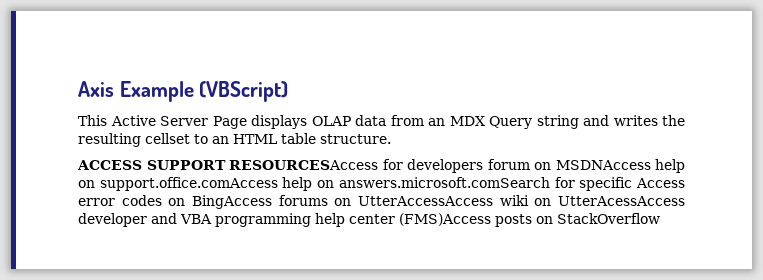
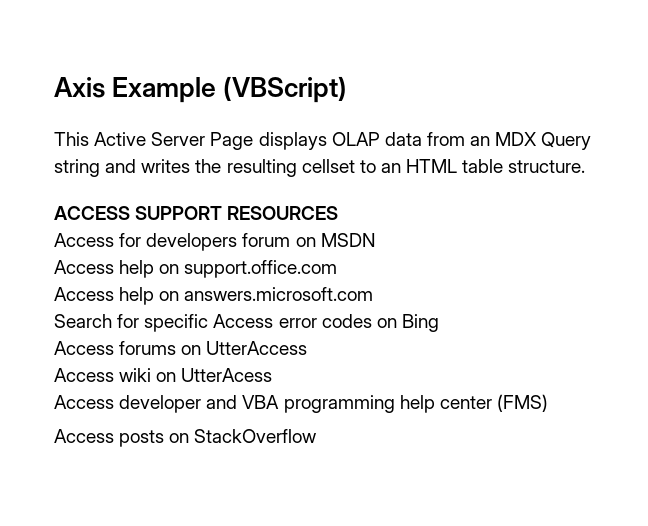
[229,160,378,170] RESOURCESAccess -> [227,206,339,220] [54,233,114,247] RESOURCES // Access
[555,159,685,173] [78,177,550,191] MSDNAccess help on support.office.comAccess help on answers.microsoft.comSearch -> [320,233,375,247] [54,260,338,278] [54,287,374,305] [54,314,112,328] MSDN // Access help on support.office.com // Access help on answers.microsoft.com // Search
[192,195,685,209] BingAccess forums on UtterAccessAccess wiki on UtterAcessAccess -> [401,314,439,332] [54,341,308,355] [54,368,273,382] [54,395,114,409] Bing // Access forums on UtterAccess // Access wiki on UtterAcess // Access
[399,213,491,226] (FMS)Access -> [496,394,548,412] [54,429,114,443] (FMS) // Access

